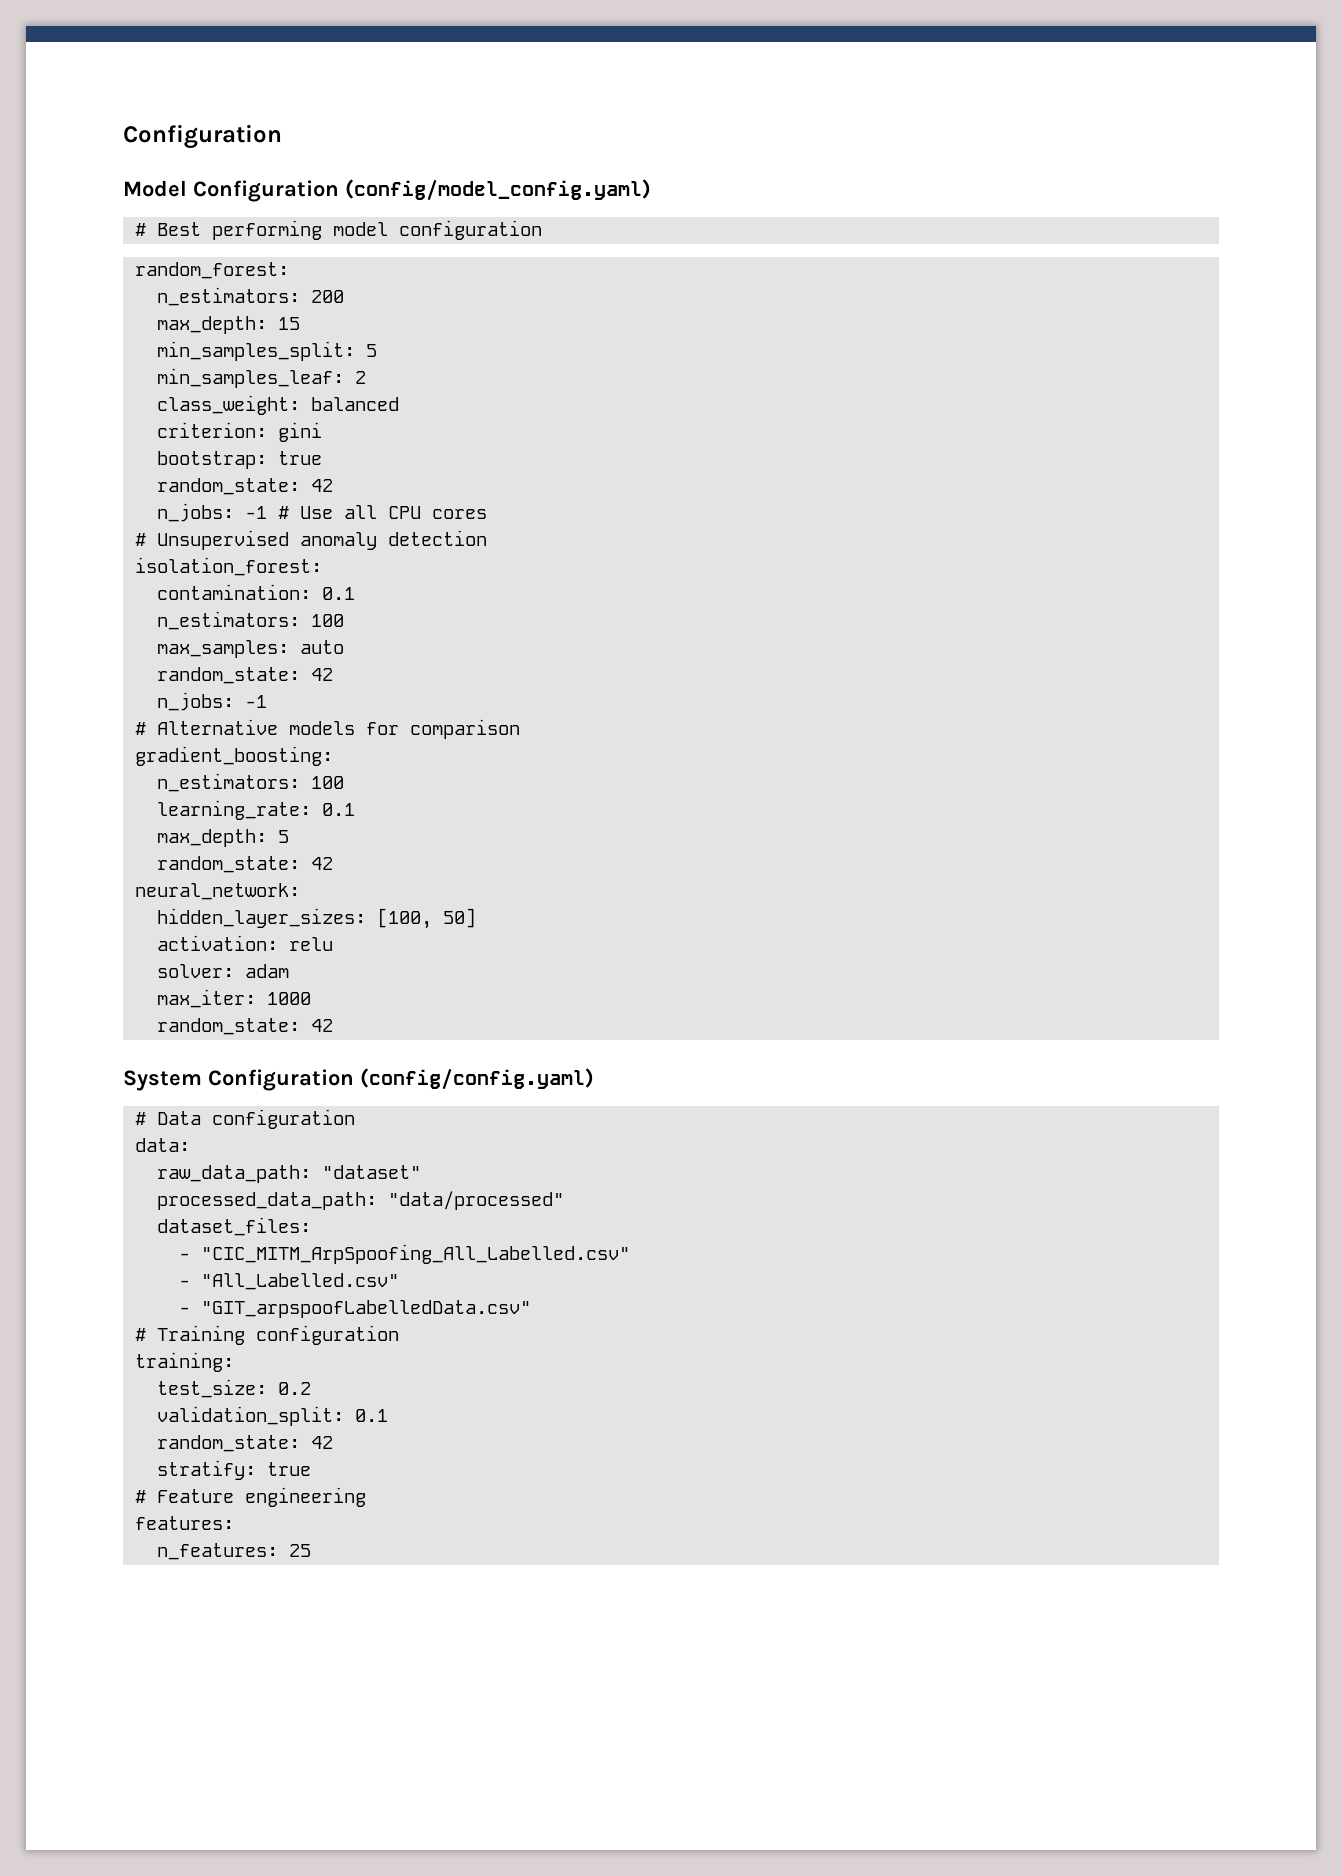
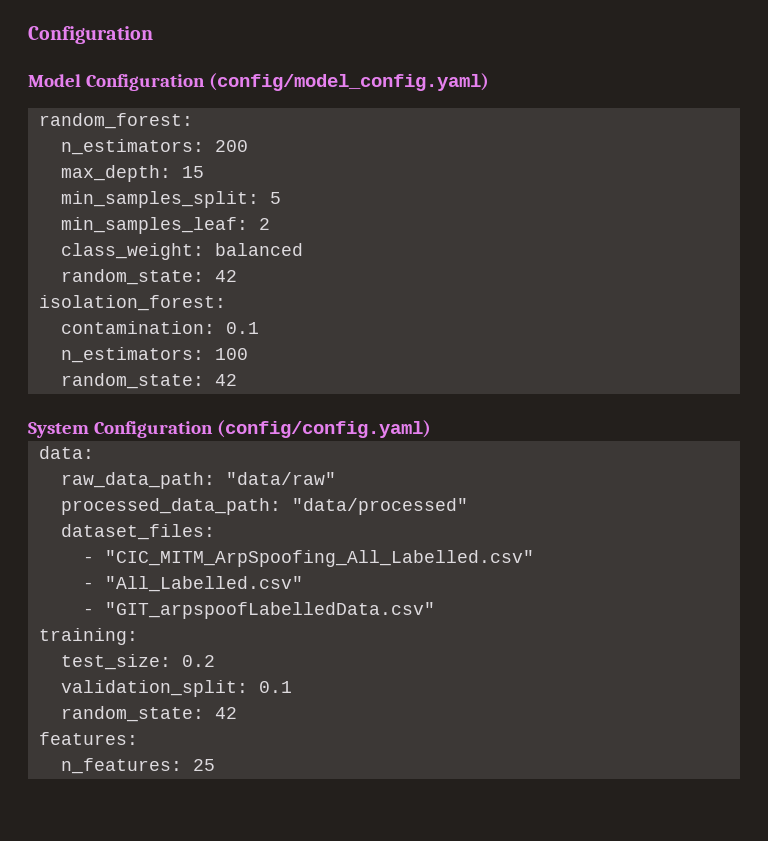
[135,220,543,240] // # Best performing model configuration -> (489, 82) none
[157,422,323,442] [157,451,323,469] [157,478,334,495] [157,503,488,522] [135,530,488,550] criterion: gini // bootstrap: true // random_state: 42 // n_jobs: -1 # Use all CPU cores // # Unsupervised anomaly detection -> [60,269,237,285] random_state: 42
[157,640,345,658] [157,667,334,684] [157,692,268,711] [135,719,521,739] [135,746,334,766] [157,773,345,792] [157,800,356,820] [157,829,290,847] [157,856,334,873] [135,883,301,900] [157,908,477,929] [157,935,334,951] [157,964,290,978] [157,989,312,1008] // max_samples: auto // random_state: 42 // n_jobs: -1 // # Alternative models for comparison // gradient_boosting: // n_estimators: 100 // learning_rate: 0.1 // max_depth: 5 // random_state: 42 // neural_network: // hidden_layer_sizes: [100, 50] // activation: relu // solver: adam // max_iter: 1000 -> (248, 354) none
[135,1109,356,1129] // # Data configuration -> (431, 429) none
[322,1165,422,1179] "dataset" -> [225,472,336,485] "data/raw"
[135,1325,400,1345] // # Training configuration -> (435, 610) none
[157,1460,312,1480] [135,1487,367,1507] // stratify: true // # Feature engineering -> (237, 713) none

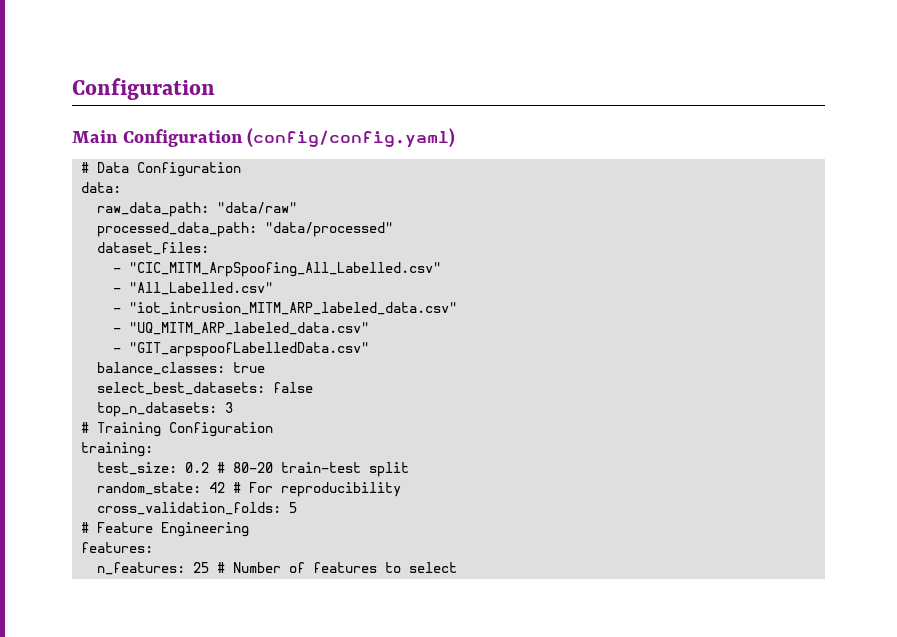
[28,26,153,44] [28,73,489,91] [38,113,193,129] [60,139,248,155] [60,165,204,182] [60,191,281,208] [60,217,270,234] [60,243,303,260] [60,269,237,285] [38,295,226,311] [60,321,259,334] [60,347,248,363] [60,373,237,389] [28,422,89,438] Configuration // Model Configuration (config/model_config.yaml) // random_forest: // n_estimators: 200 // max_depth: 15 // min_samples_split: 5 // min_samples_leaf: 2 // class_weight: balanced // random_state: 42 // isolation_forest: // contamination: 0.1 // n_estimators: 100 // random_state: 42 // System -> [72,78,215,100] [72,130,118,143] Configuration // Main
(431, 429) none -> [80,162,241,177] // # Data Configuration
[104,602,435,619] [38,628,138,645] [60,654,215,670] [60,680,292,697] [60,706,237,722] [38,732,138,745] [60,758,215,774] "GIT_arpspoofLabelledData.csv" // training: // test_size: 0.2 // validation_split: 0.1 // random_state: 42 // features: // n_features: 25 -> [128,302,457,315] [112,322,369,335] [112,342,369,357] [96,362,265,375] [96,382,313,395] [96,402,233,417] [80,422,273,437] [80,442,153,457] [96,462,409,477] [96,482,401,497] [96,502,297,515] [80,522,249,537] [80,542,153,553] [96,562,457,575] "iot_intrusion_MITM_ARP_labeled_data.csv" // - "UQ_MITM_ARP_labeled_data.csv" // - "GIT_arpspoofLabelledData.csv" // balance_classes: true // select_best_datasets: false // top_n_datasets: 3 // # Training Configuration // training: // test_size: 0.2 # 80-20 train-test split // random_state: 42 # For reproducibility // cross_validation_folds: 5 // # Feature Engineering // features: // n_features: 25 # Number of features to select

